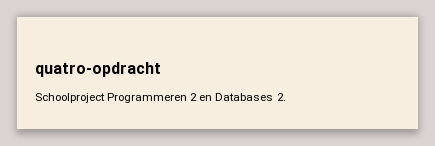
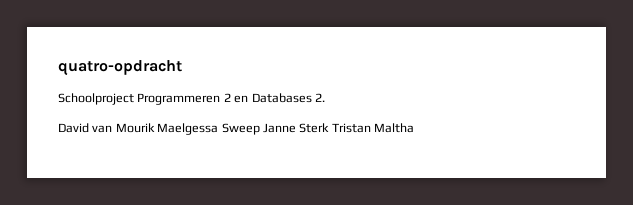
(286, 97) none -> [58,123,414,135] // David van Mourik Maelgessa Sweep Janne Sterk Tristan Maltha

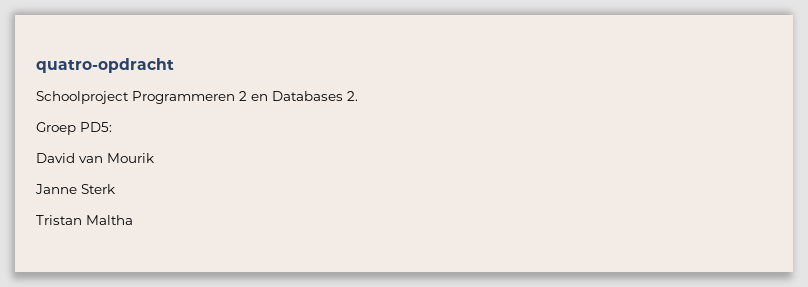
(325, 97) none -> [36,122,112,135] // Groep PD5:
[157,123,260,135] Maelgessa Sweep -> (154, 158) //
(330, 128) none -> (115, 189) //

